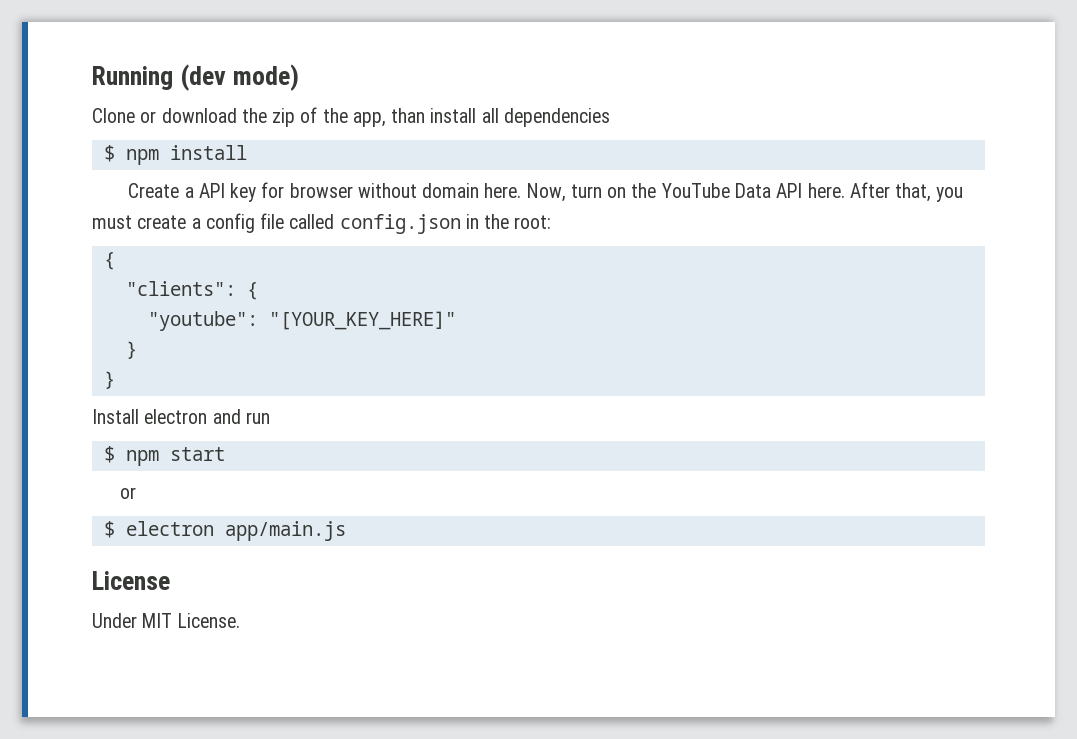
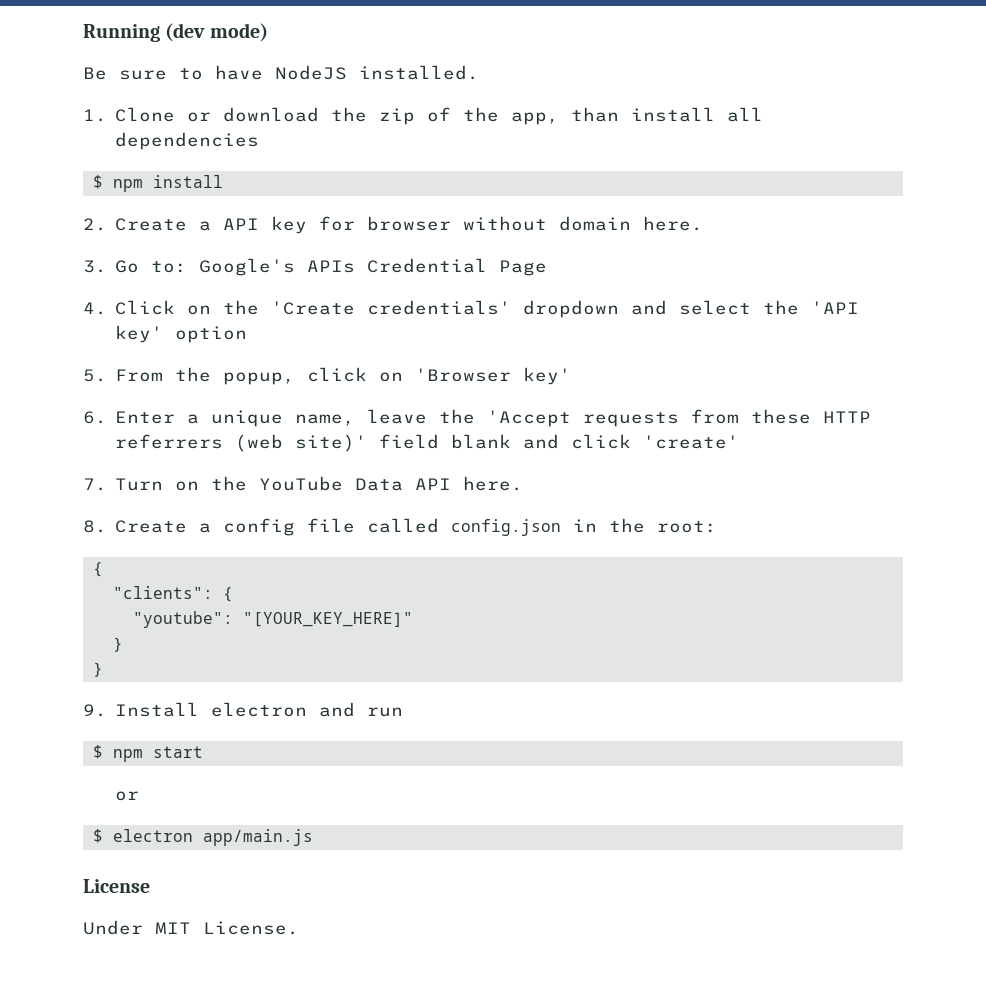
(300, 77) none -> [83,65,479,80] [83,109,107,122] Be sure to have NodeJS installed. // 1.
(247, 152) none -> [83,218,107,231] 2.
[526,183,602,202] Now, turn -> [83,258,548,276] [83,300,860,318] [115,325,248,343] [83,367,572,385] [83,409,872,427] [115,434,740,452] [83,478,164,491] // 3. Go to: Google's APIs Credential Page // 4. Click on the 'Create credentials' dropdown and select the 'API key' option // 5. From the popup, click on 'Browser key' // 6. Enter a unique name, leave the 'Accept requests from these HTTP referrers (web site)' field blank and click 'create' // 7. Turn
[849,182,964,202] [92,215,187,229] After that, you must create -> [83,520,188,533] // 8. Create
(115, 380) none -> [83,704,107,717] 9.

